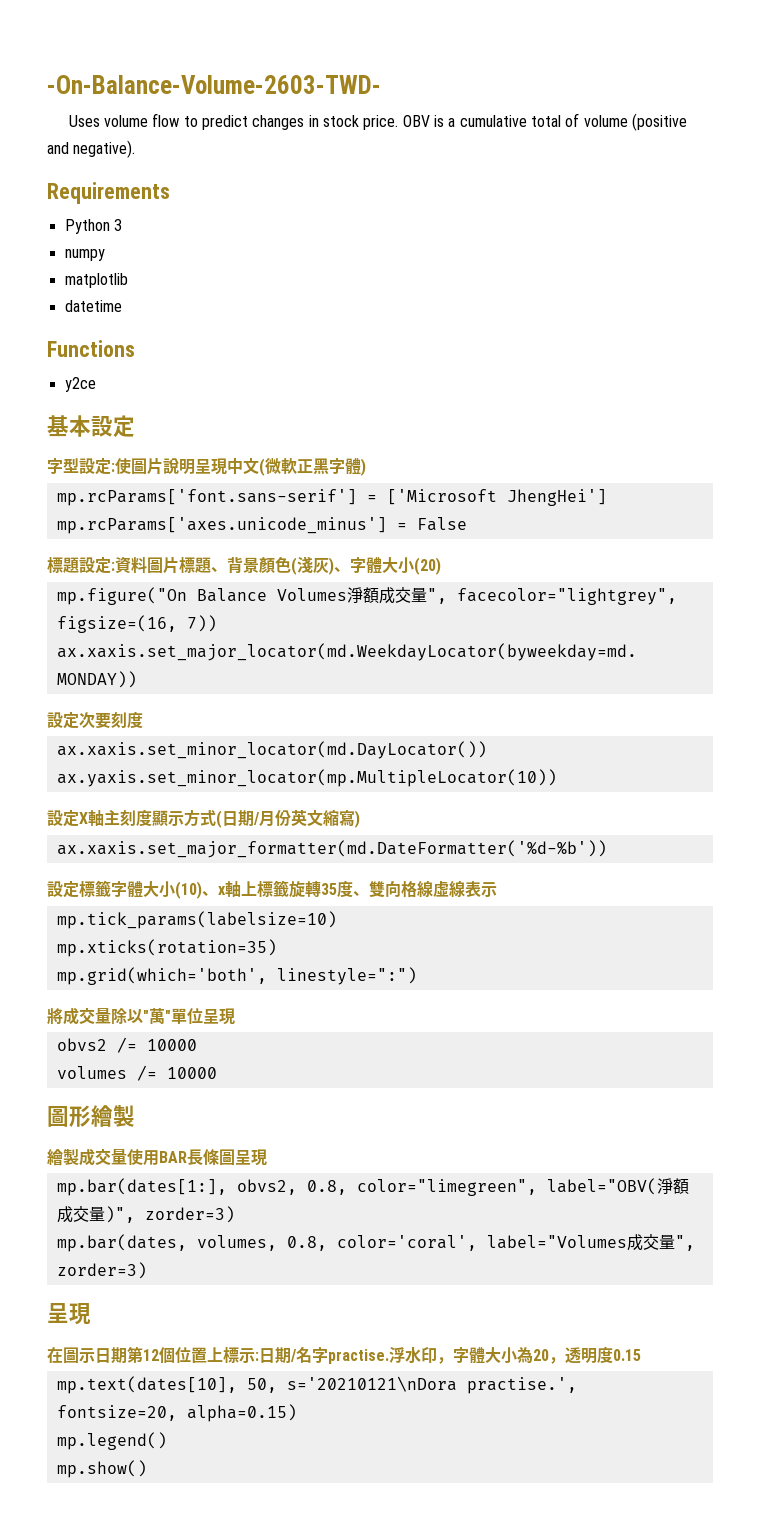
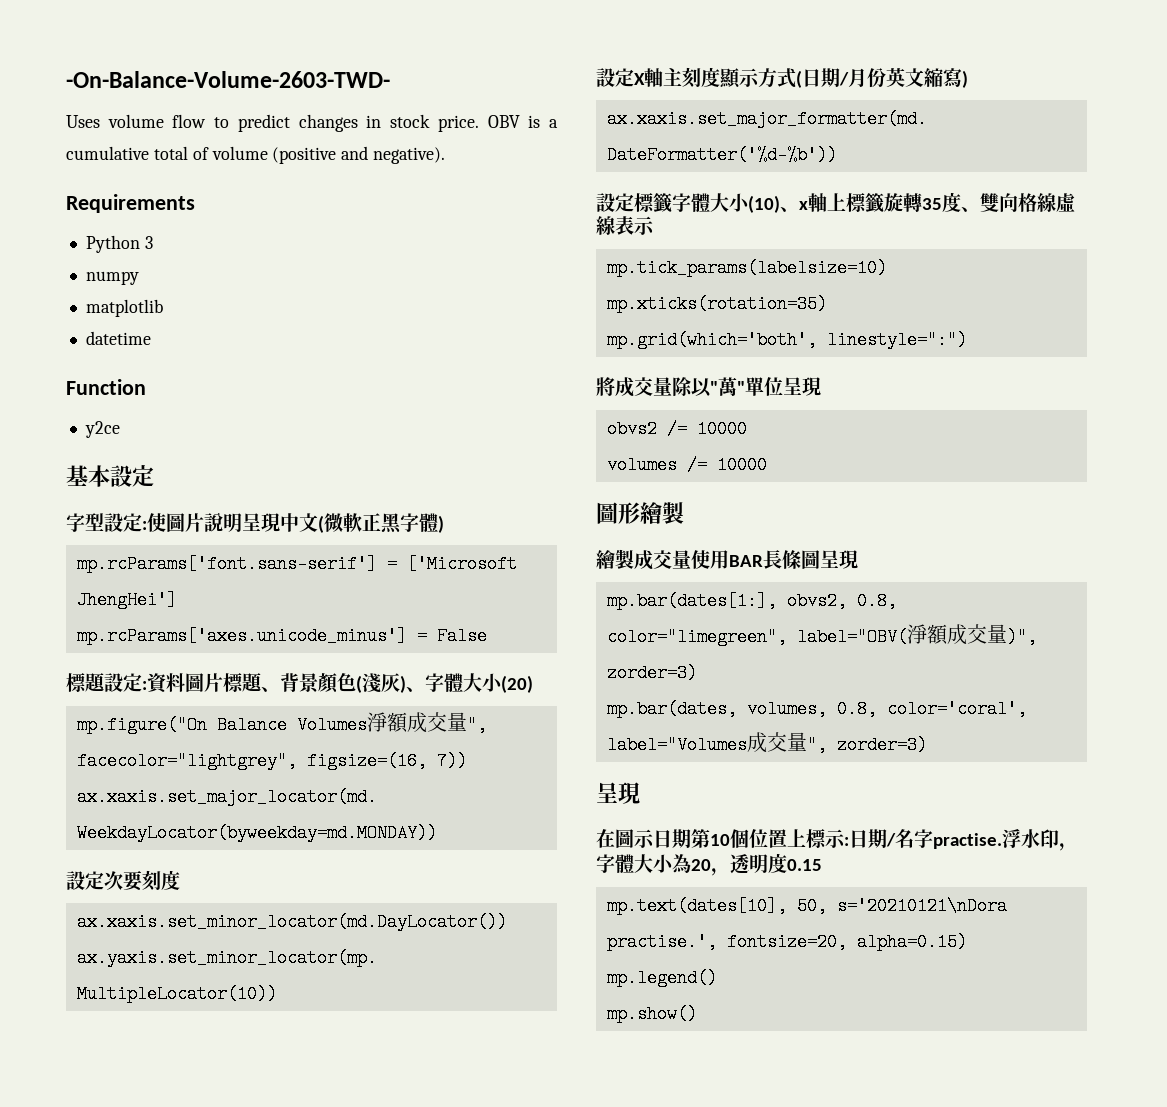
[47,340,135,357] Functions -> [66,379,146,395] Function
[143,1349,159,1361] 12 -> [710,834,730,846] 10

